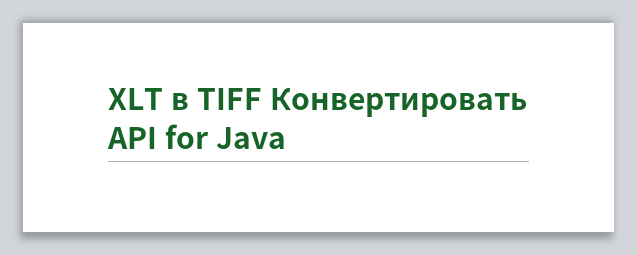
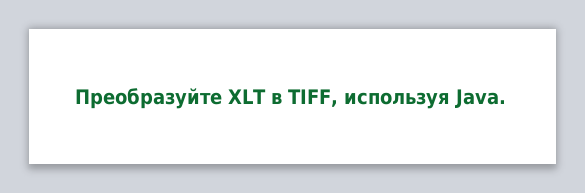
(108, 99) none -> [75,88,222,109] Преобразуйте
[197,88,528,117] [107,124,287,149] TIFF Конвертировать API for Java -> [287,89,506,109] TIFF, используя Java.

